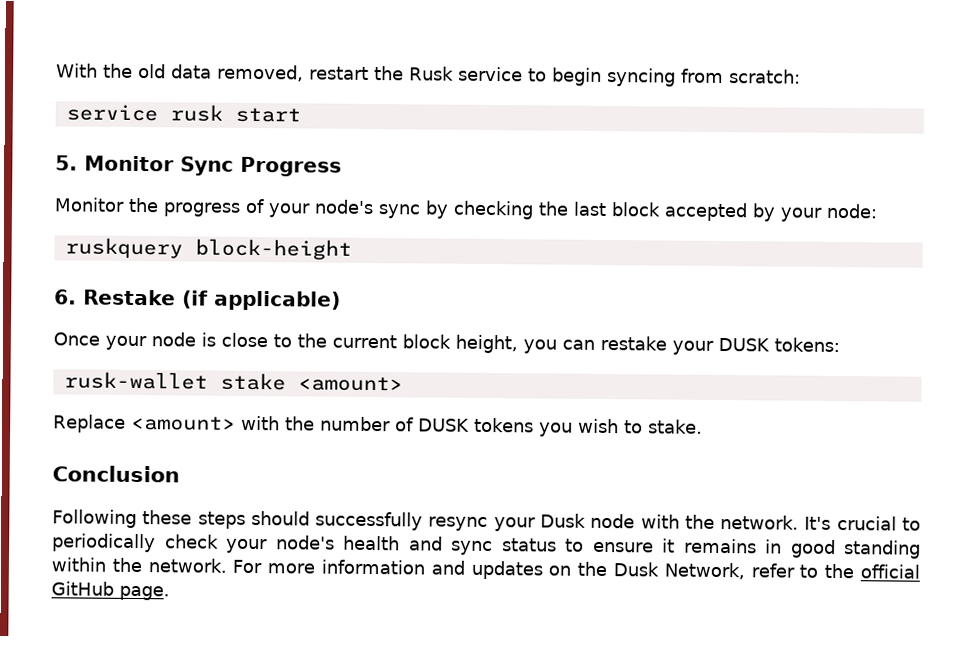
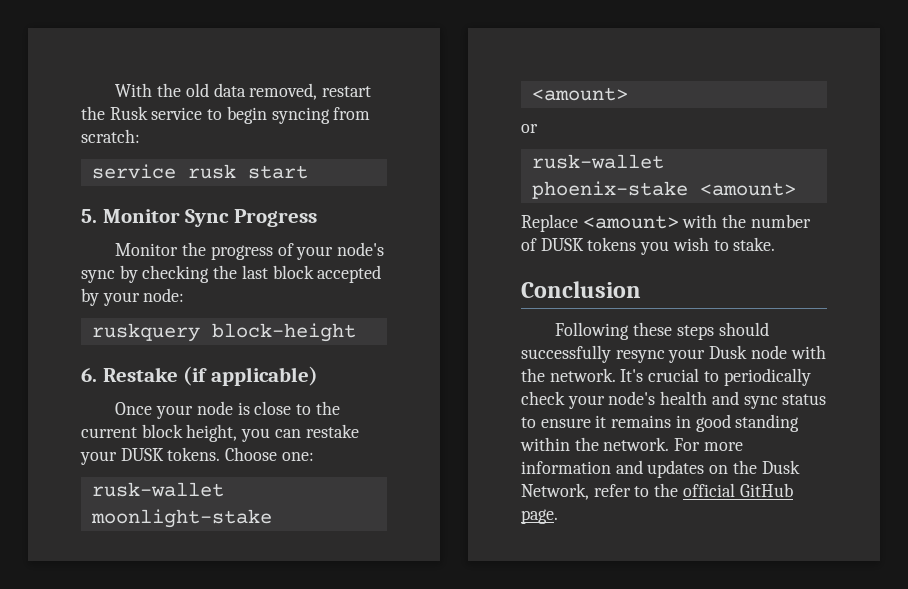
[774,337,840,353] [63,371,286,391] tokens: // rusk-wallet stake -> [167,447,314,461] [91,482,224,497] [90,509,272,528] [531,87,628,101] [521,124,538,133] [531,154,664,169] [531,181,688,199] tokens. Choose one: // rusk-wallet moonlight-stake <amount> // or // rusk-wallet phoenix-stake

